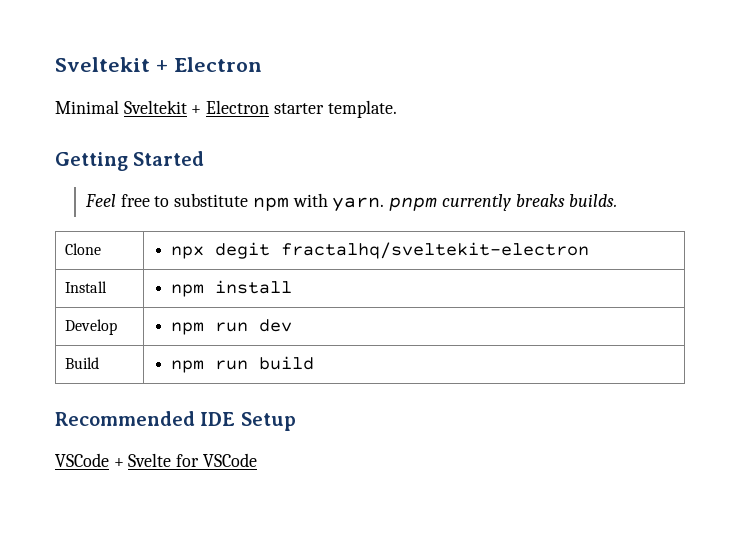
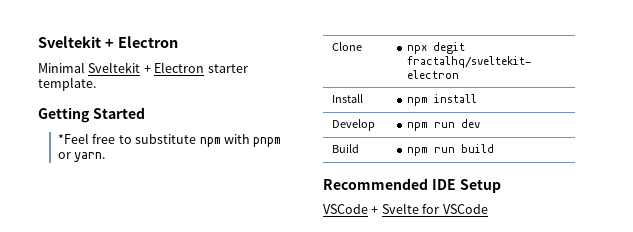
[84,194,116,207] Feel -> [58,133,90,144] *Feel
(328, 200) none -> [253,137,282,147] [58,152,72,159] pnpm or
[389,194,618,211] pnpm currently breaks builds. -> (106, 157) none

